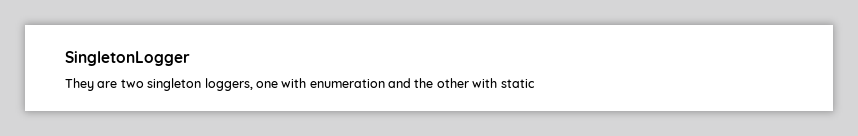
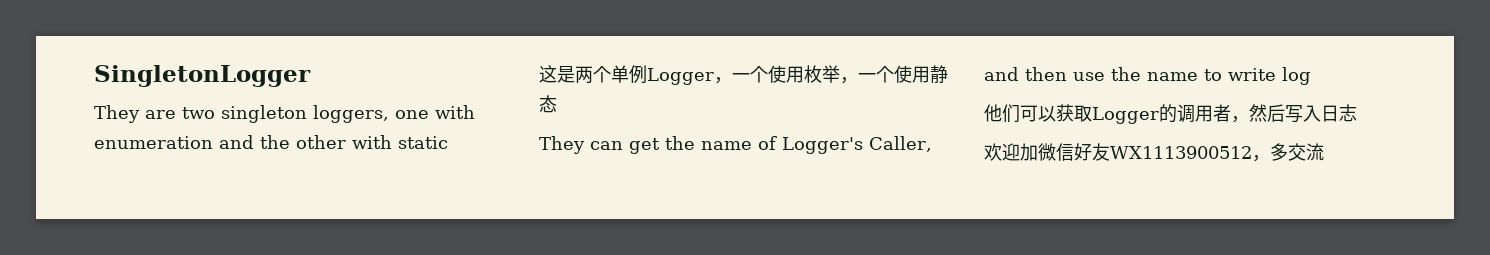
(535, 83) none -> [539,65,948,85] [539,95,557,113] [539,136,932,154] [984,67,1311,85] [984,104,1357,124] [984,143,1324,162] // 这是两个单例Logger，一个使用枚举，一个使用静态 // They can get the name of Logger's Caller, and then use the name to write log // 他们可以获取Logger的调用者，然后写入日志 // 欢迎加微信好友WX1113900512，多交流

